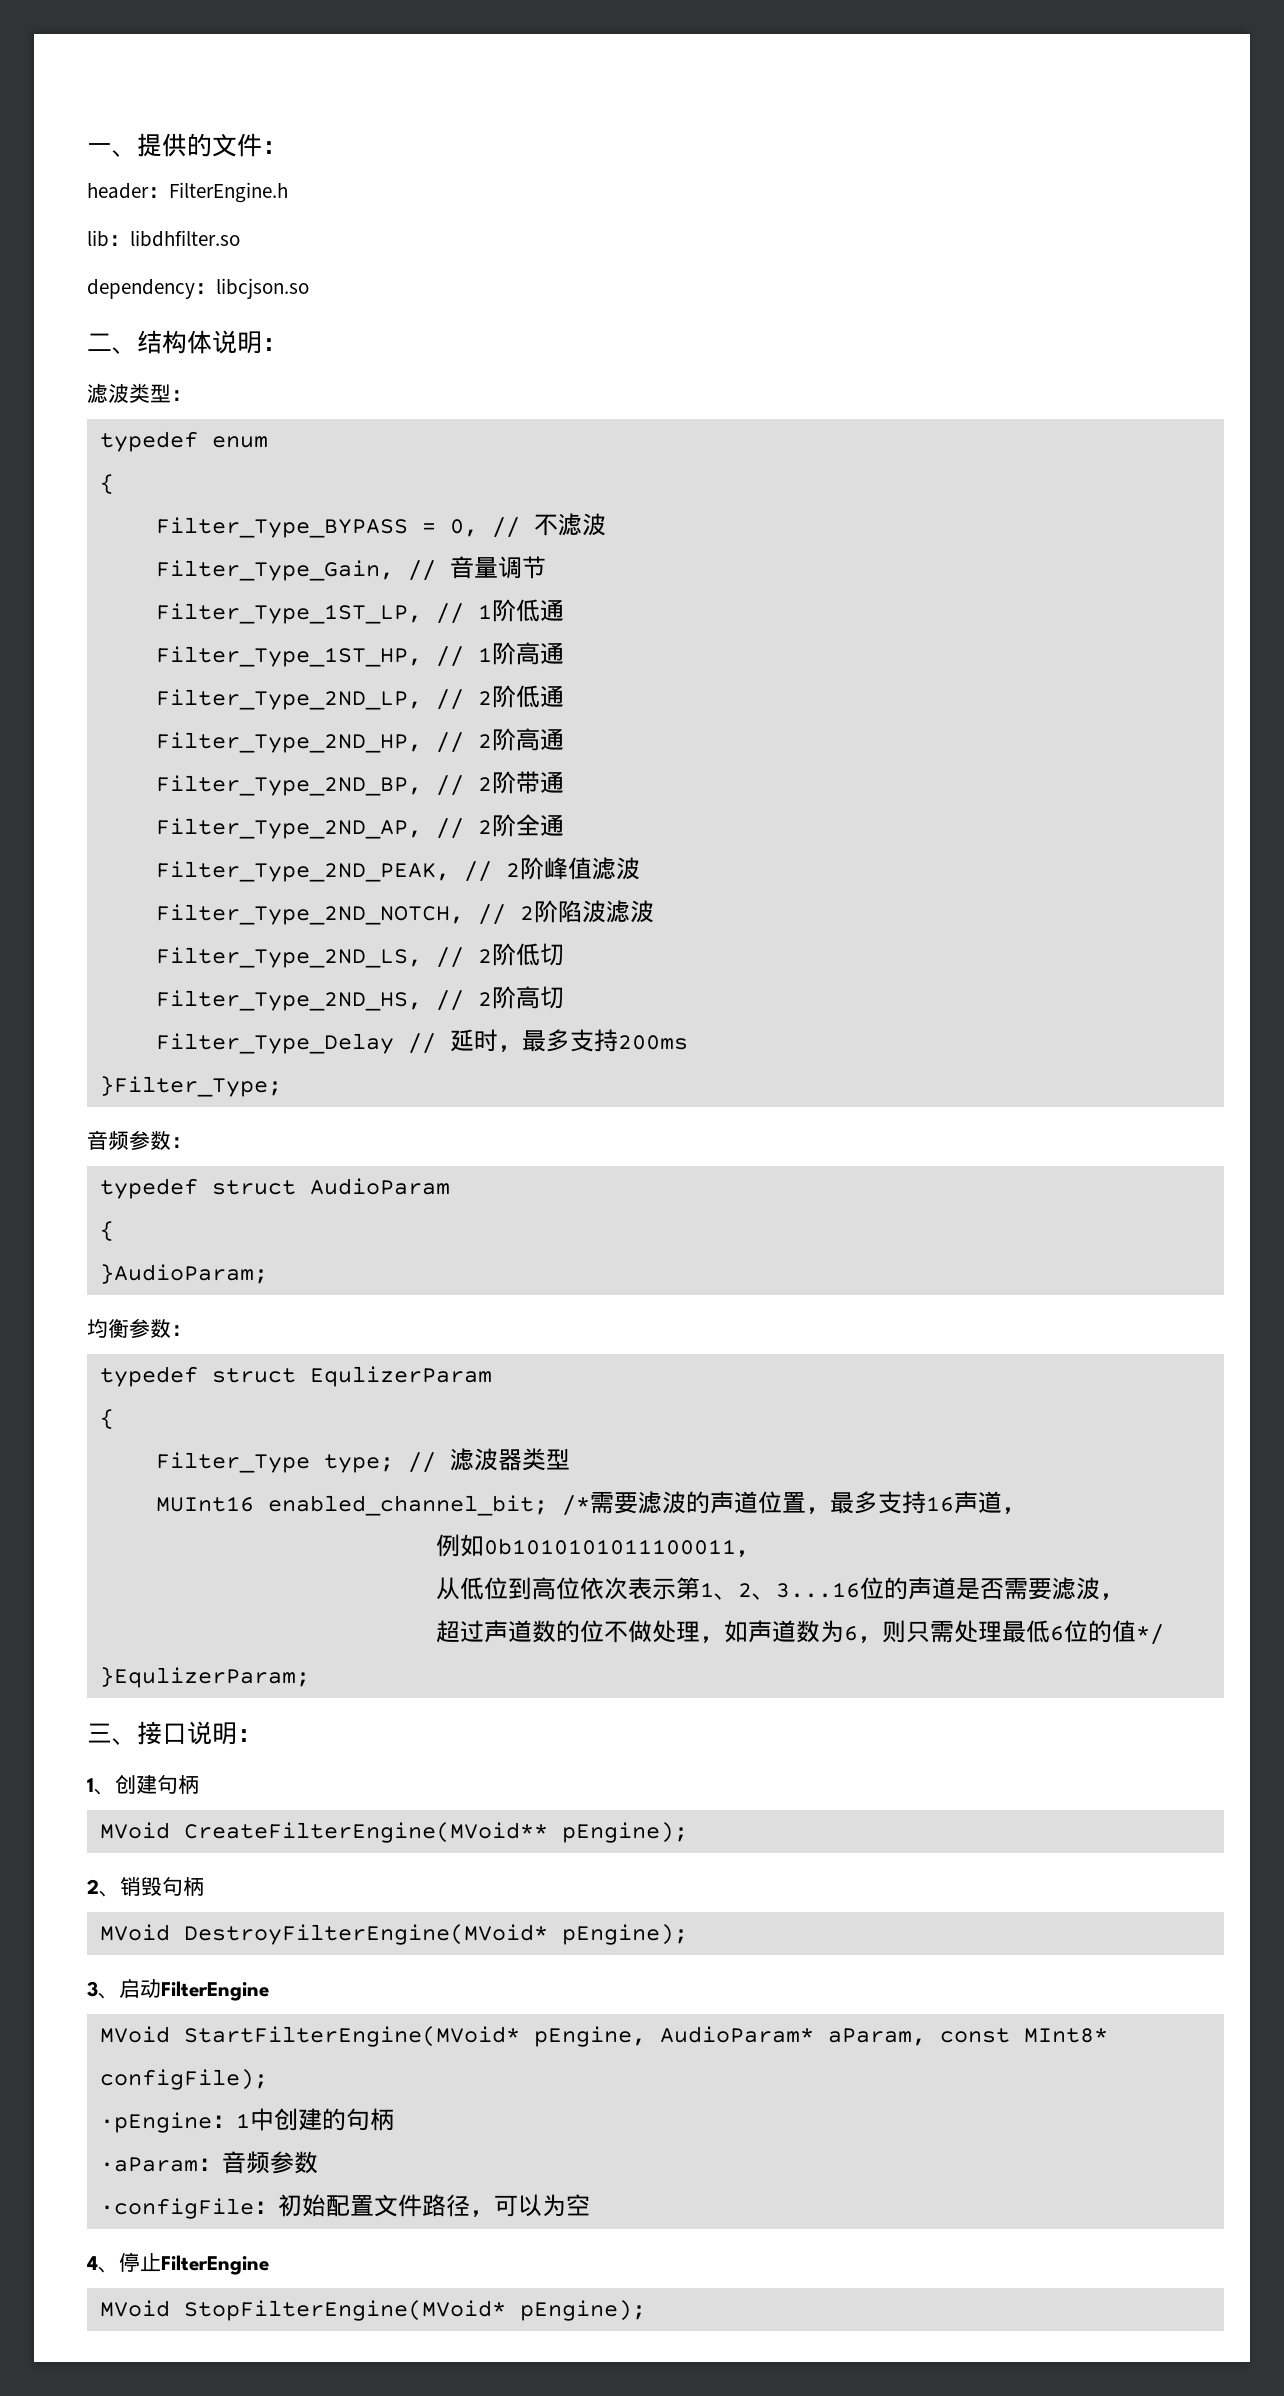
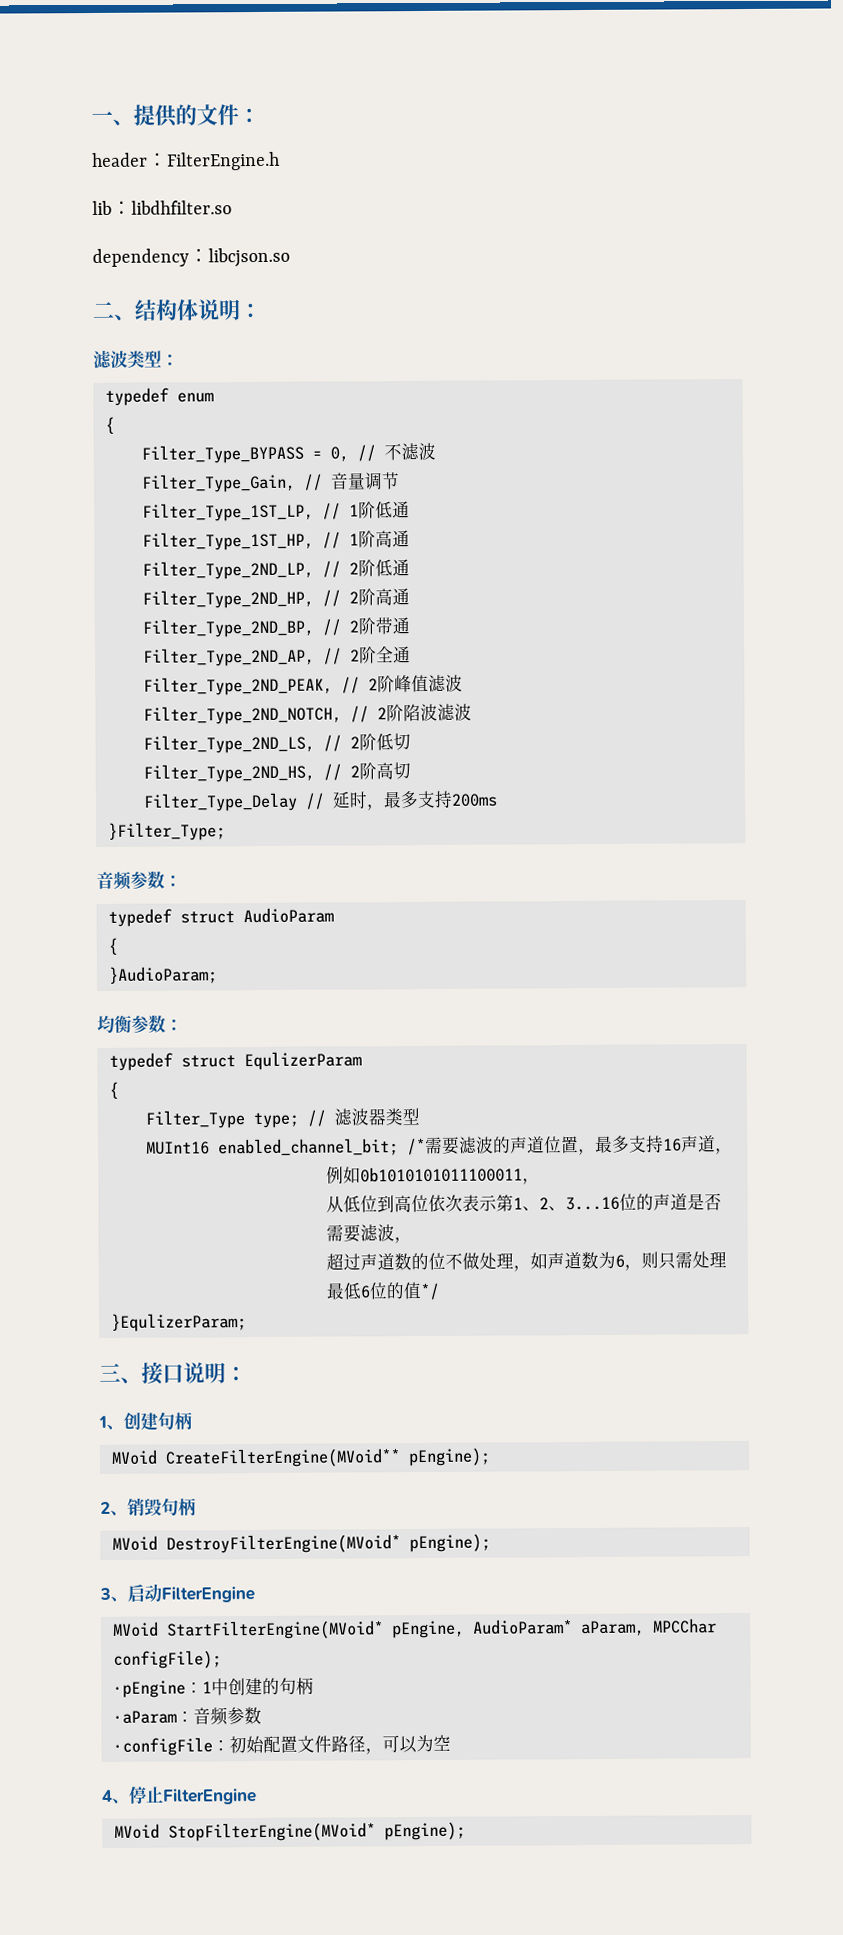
[939,2028,1108,2043] const MInt8* -> [652,1618,717,1634] MPCChar

